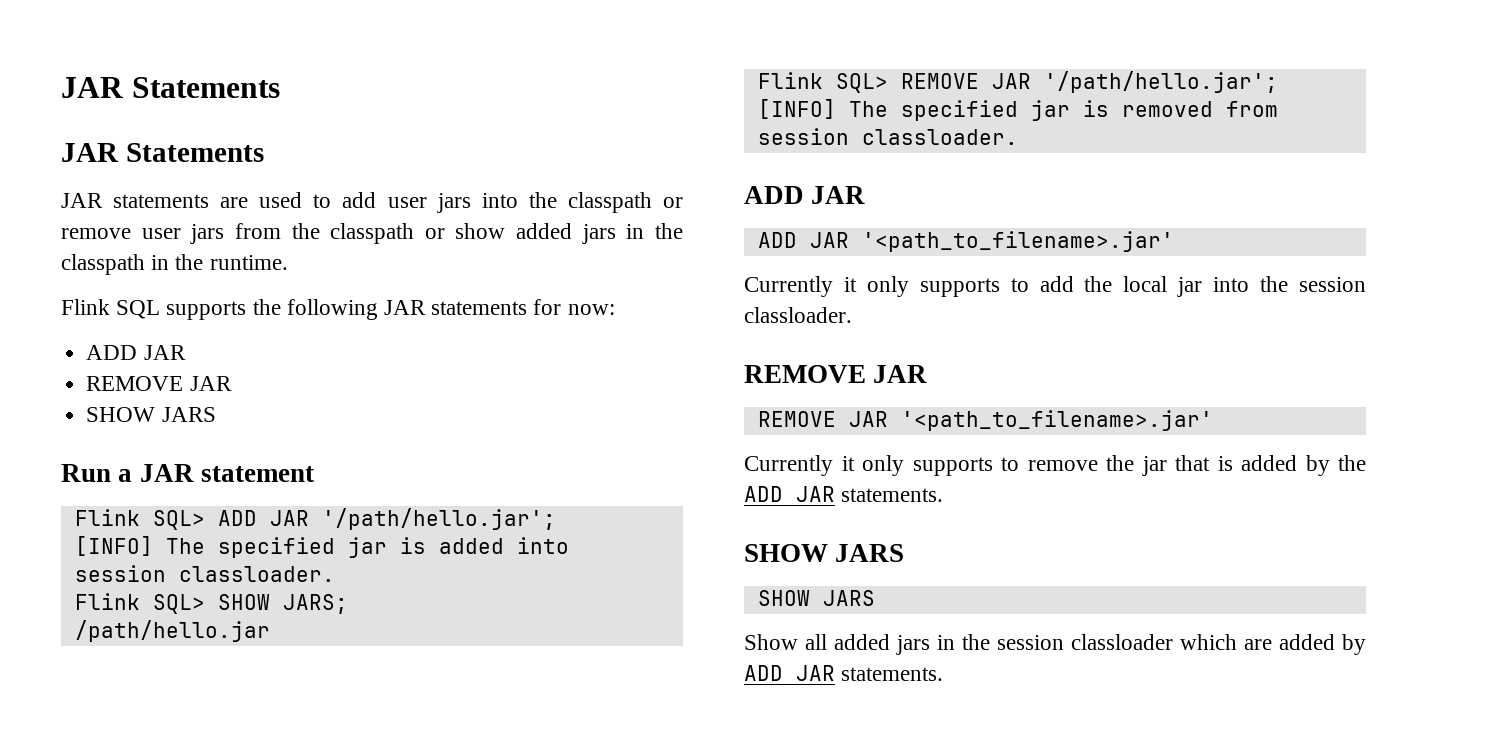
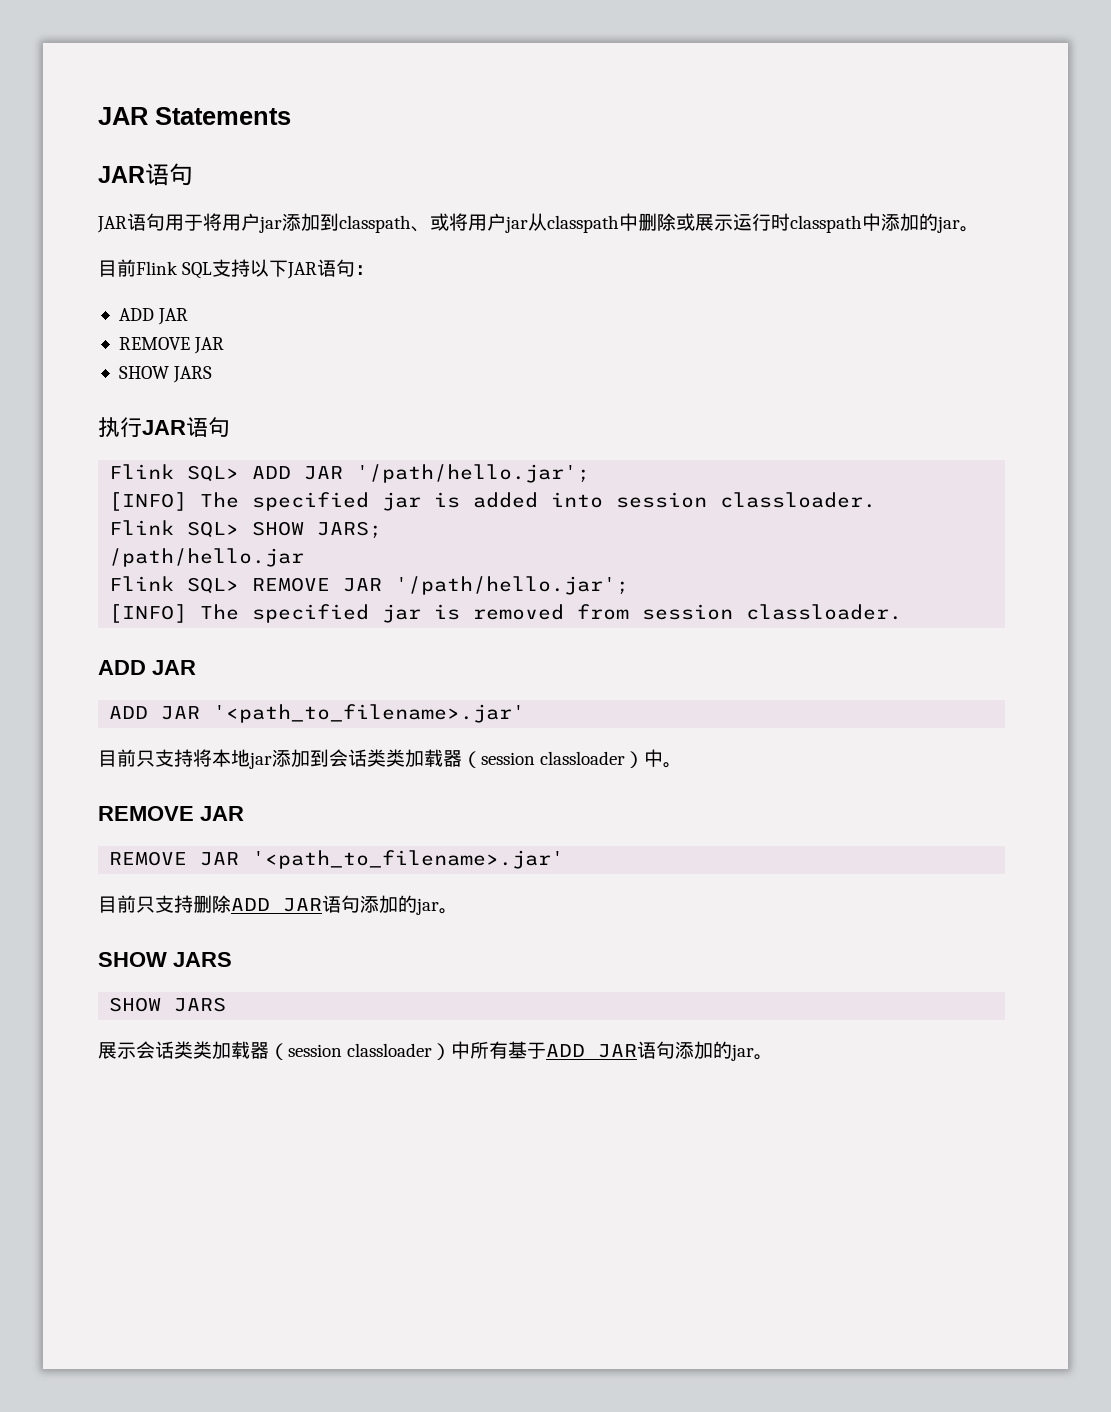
[61,77,280,98] [61,143,264,162] [61,192,683,213] [61,223,683,244] [61,254,288,275] [61,299,615,320] JAR Statements // JAR Statements // JAR statements are used to add user jars into the classpath or remove user jars from the classpath or show added jars in the classpath in the runtime. // Flink SQL supports the following JAR statements for now: -> [98,107,291,125] [98,163,193,186] [97,213,979,233] [98,259,375,279] JAR Statements // JAR语句 // JAR语句用于将用户jar添加到classpath、或将用户jar从classpath中删除或展示运行时classpath中添加的jar。 // 目前Flink SQL支持以下JAR语句：
[61,464,314,482] Run a JAR statement -> [98,417,230,438] 执行JAR语句
[744,276,1366,297] [744,307,852,323] Currently it only supports to add the local jar into the session classloader. -> [98,749,683,769] 目前只支持将本地jar添加到会话类类加载器（session classloader）中。
[744,455,1366,476] [744,486,944,502] [744,544,905,562] [757,590,875,606] [744,634,1366,655] [744,665,944,681] Currently it only supports to remove the jar that is added by the ADD JAR statements. // SHOW JARS // SHOW JARS // Show all added jars in the session classloader which are added by ADD JAR statements. -> [98,895,458,915] [98,952,232,967] [109,997,227,1012] [98,1041,774,1061] 目前只支持删除ADD JAR语句添加的jar。 // SHOW JARS // SHOW JARS // 展示会话类类加载器（session classloader）中所有基于ADD JAR语句添加的jar。

